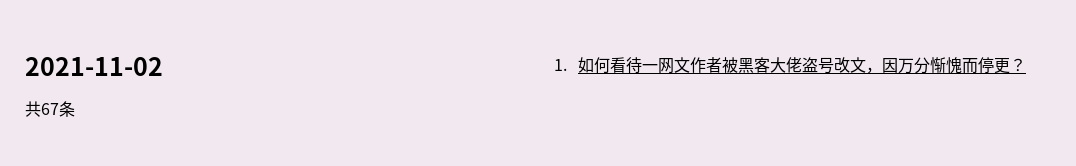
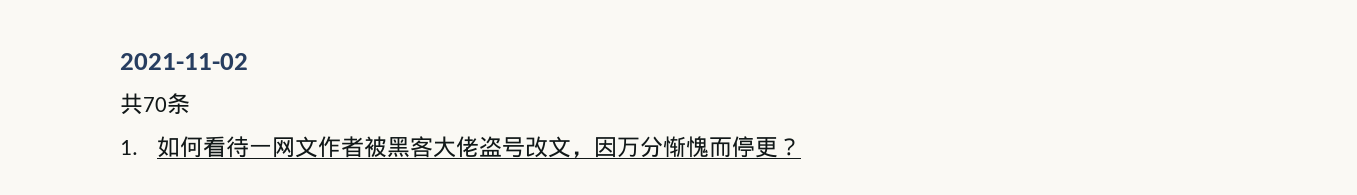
[41,103,59,115] 67 -> [143,97,167,112] 70

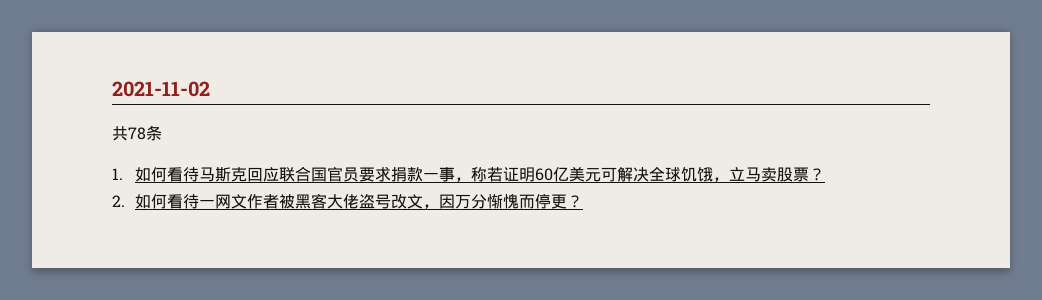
[143,97,167,112] 70 -> [128,127,146,140] 78
(249, 147) none -> [199,166,826,182] [112,194,200,209] 马斯克回应联合国官员要求捐款一事，称若证明60亿美元可解决全球饥饿，立马卖股票？ // 2.如何看待

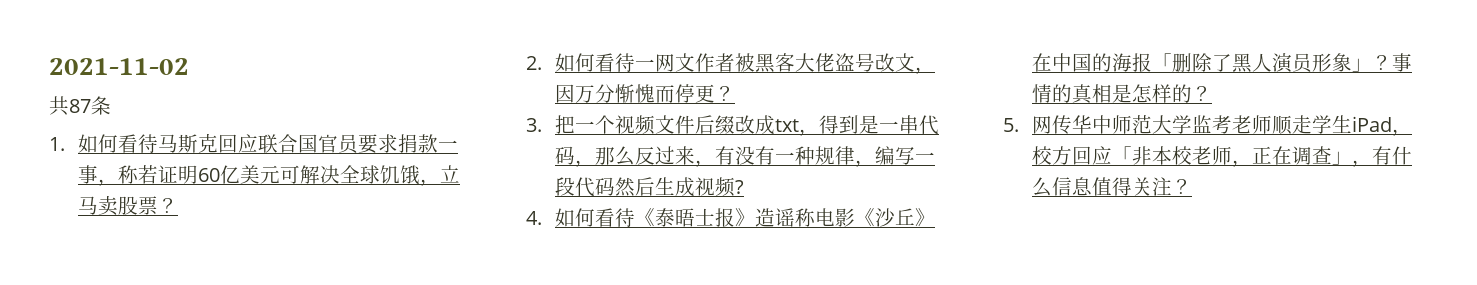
[128,127,146,140] 78 -> [69,99,91,113] 87
(584, 201) none -> [526,115,939,136] [554,146,935,167] [554,177,744,197] [526,208,935,227] [1031,53,1412,73] [1031,84,1212,104] [1003,115,1412,136] [1031,146,1412,167] [1031,177,1192,197] // 3.把一个视频文件后缀改成txt，得到是一串代码，那么反过来，有没有一种规律，编写一段代码然后生成视频? // 4.如何看待《泰晤士报》造谣称电影《沙丘》在中国的海报「删除了黑人演员形象」？事情的真相是怎样的？ // 5.网传华中师范大学监考老师顺走学生iPad，校方回应「非本校老师，正在调查」，有什么信息值得关注？

